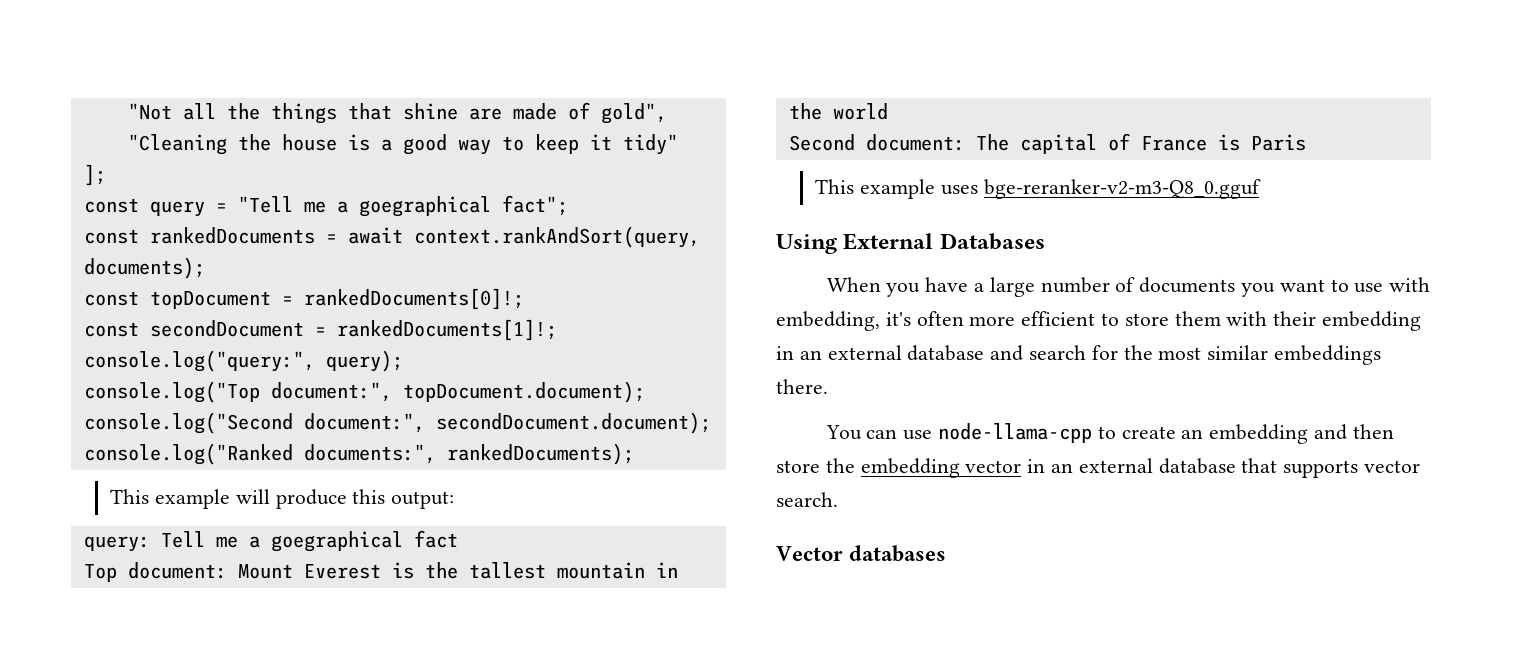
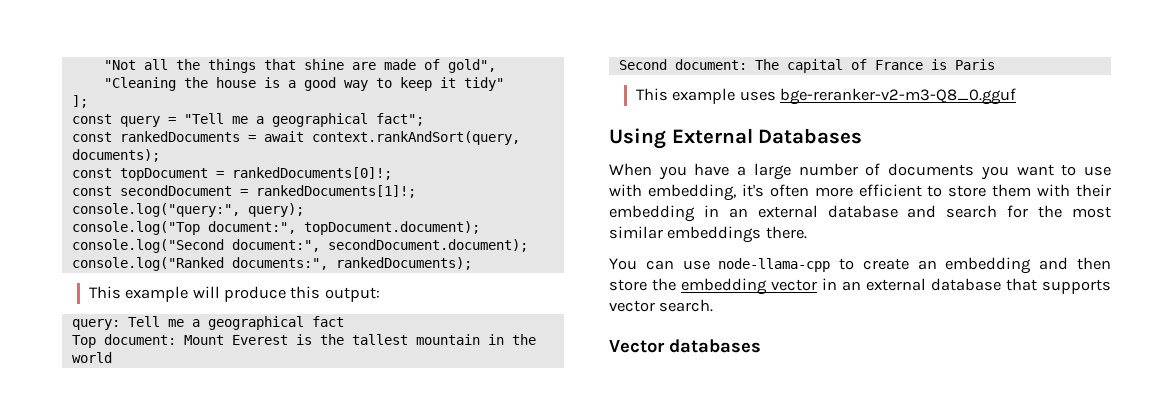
[358,196,491,217] goegraphical -> [271,113,368,127] geographical
[270,531,403,552] goegraphical -> [207,316,304,330] geographical

